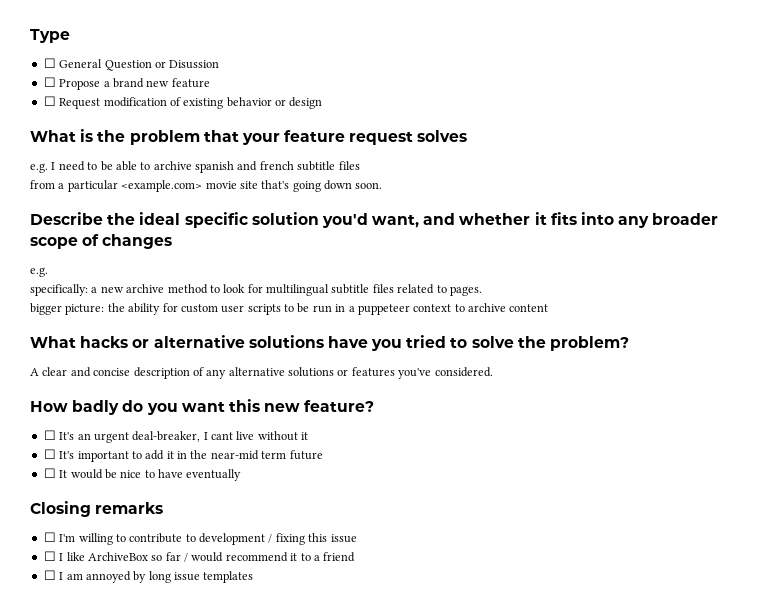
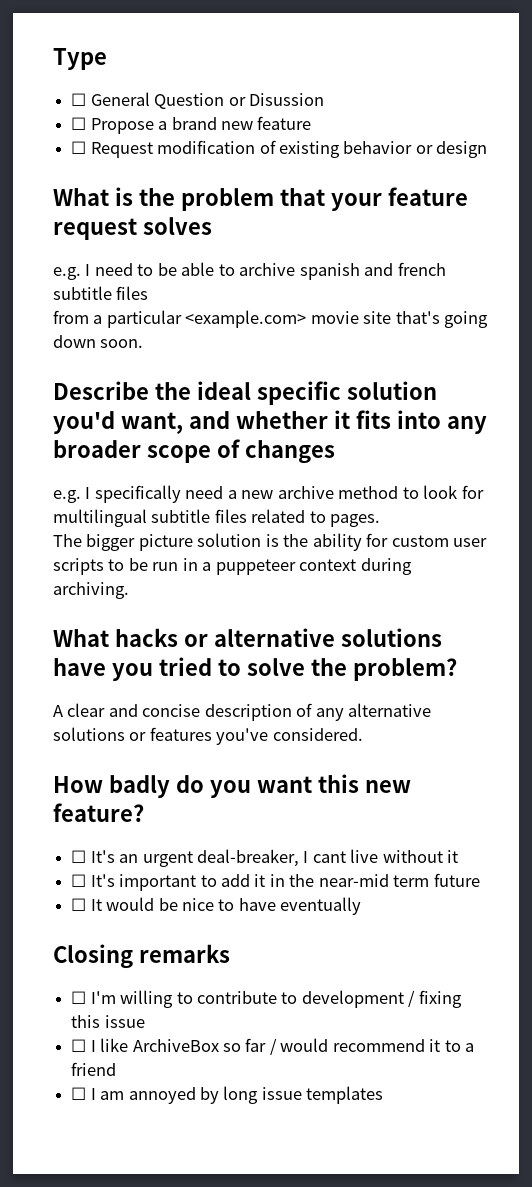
[30,284,88,296] // specifically: -> [85,485,224,503] I specifically need
[30,303,105,315] bigger picture: -> [53,533,279,551] The bigger picture solution is
[454,303,549,312] to archive content -> [360,558,412,575] [53,582,129,599] during archiving.

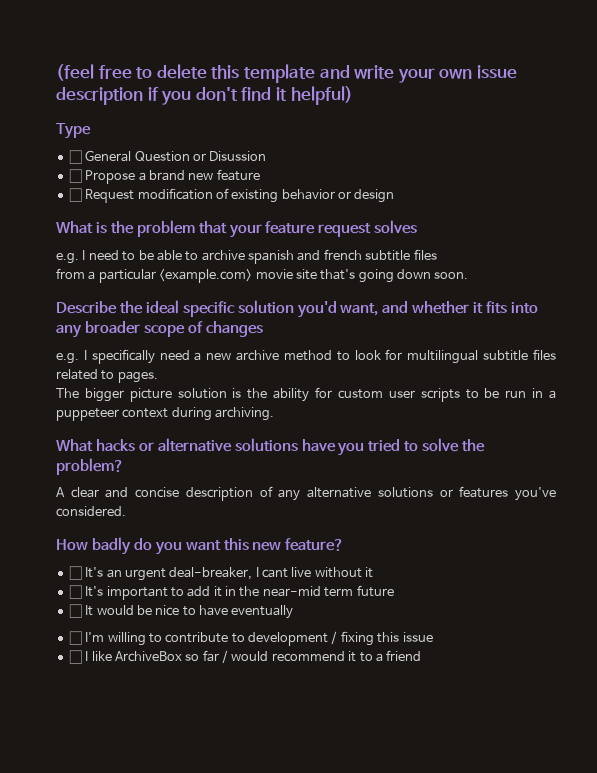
(53, 59) none -> [56,64,517,83] [56,86,353,105] (feel free to delete this template and write your own issue description if you don't find it helpful) //
[53,944,230,969] // Closing remarks -> (294, 612) none
[71,1086,384,1104] // ☐ I am annoyed by long issue templates -> (422, 655) none

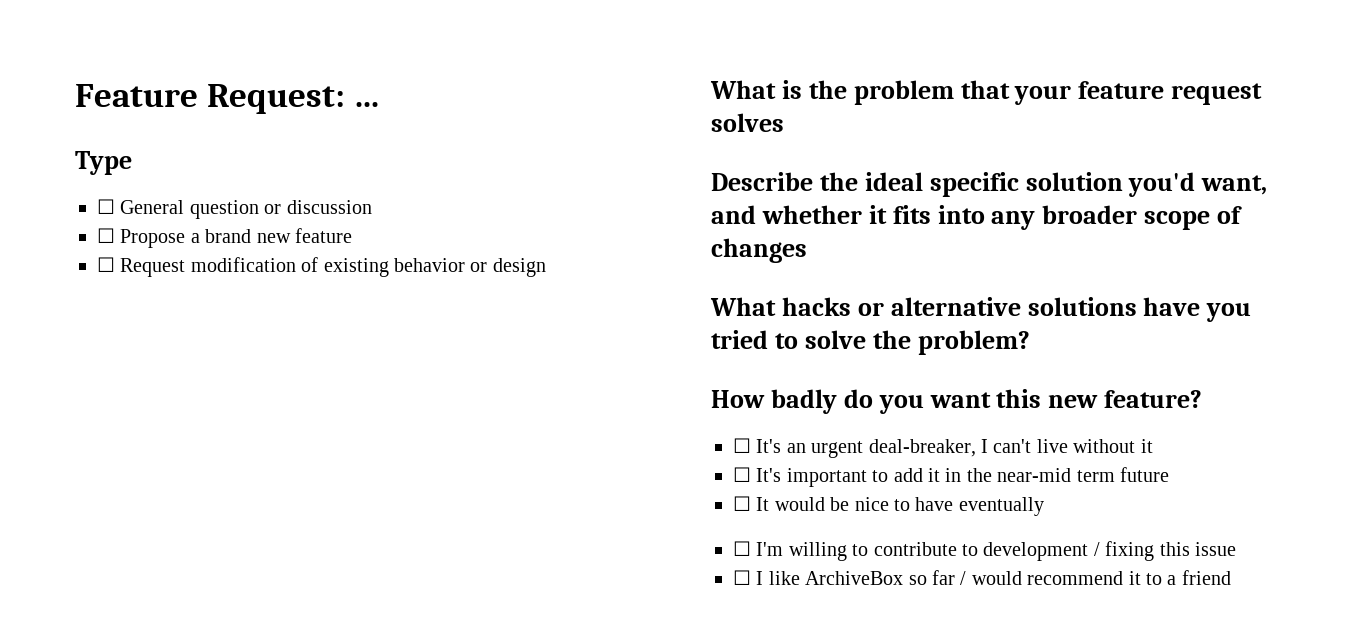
[56,64,517,83] [56,86,353,105] (feel free to delete this template and write your own issue description if you don't find it helpful) -> [75,84,379,114] Feature Request: ...
[134,151,267,162] Question or Disussion -> [189,200,372,219] question or discussion
[56,249,437,264] [56,268,469,283] // e.g. I need to be able to archive spanish and french subtitle files // from a particular <example.com> movie site that's going down soon. -> (784, 122) none
[56,349,557,364] [56,369,158,383] [56,387,557,402] [56,407,275,421] // e.g. I specifically need a new archive method to look for multilingual subtitle files related to pages. // The bigger picture solution is the ability for custom user scripts to be run in a puppeteer context during archiving. -> (807, 250) none
[56,486,556,501] [56,506,126,517] // A clear and concise description of any alternative solutions or features you've considered. -> (1030, 342) none
[262,568,288,578] cant -> [993,439,1032,453] can't

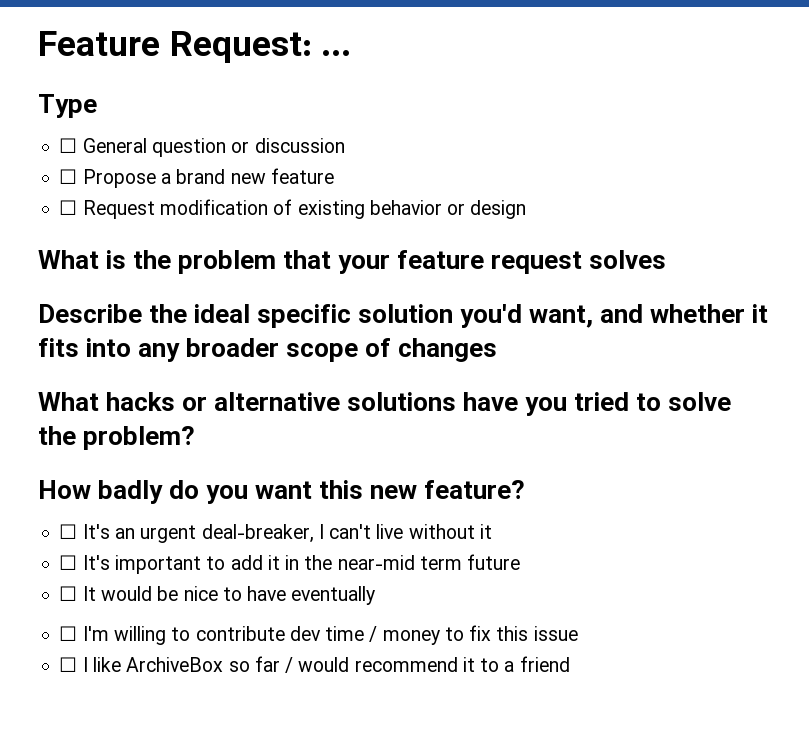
[962,541,1155,561] to development / fixing -> [289,625,492,645] dev time / money to fix

